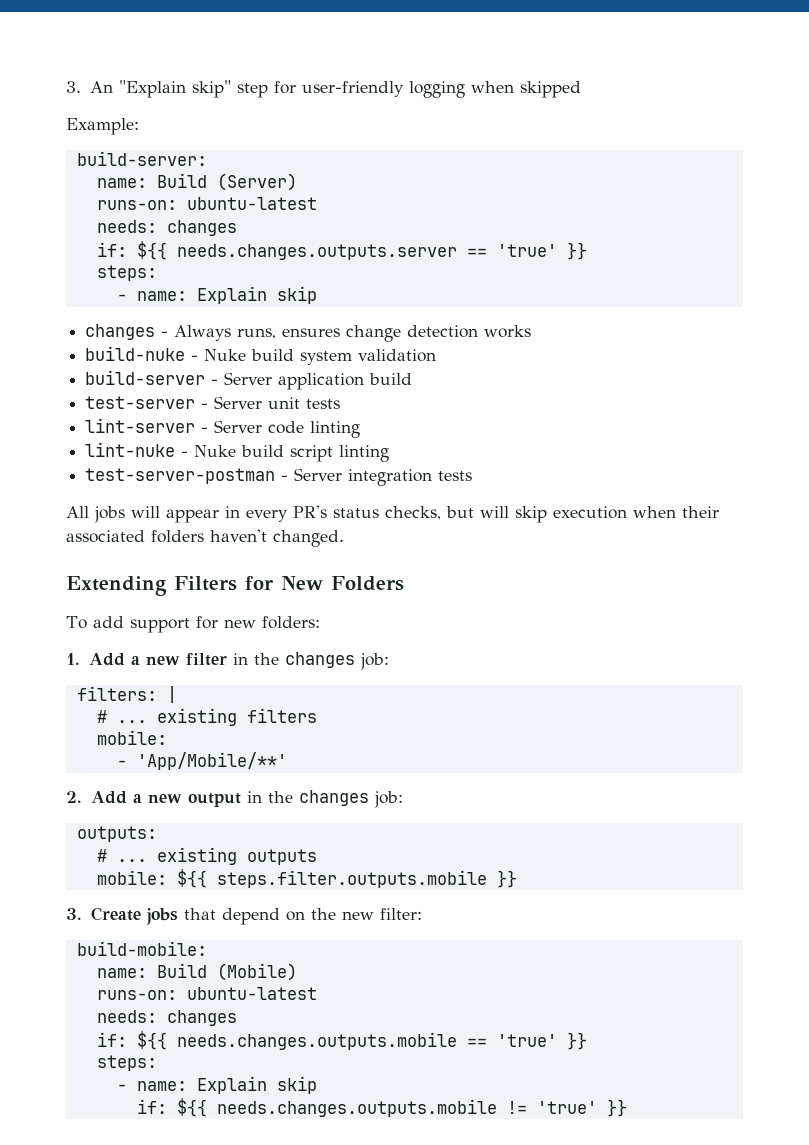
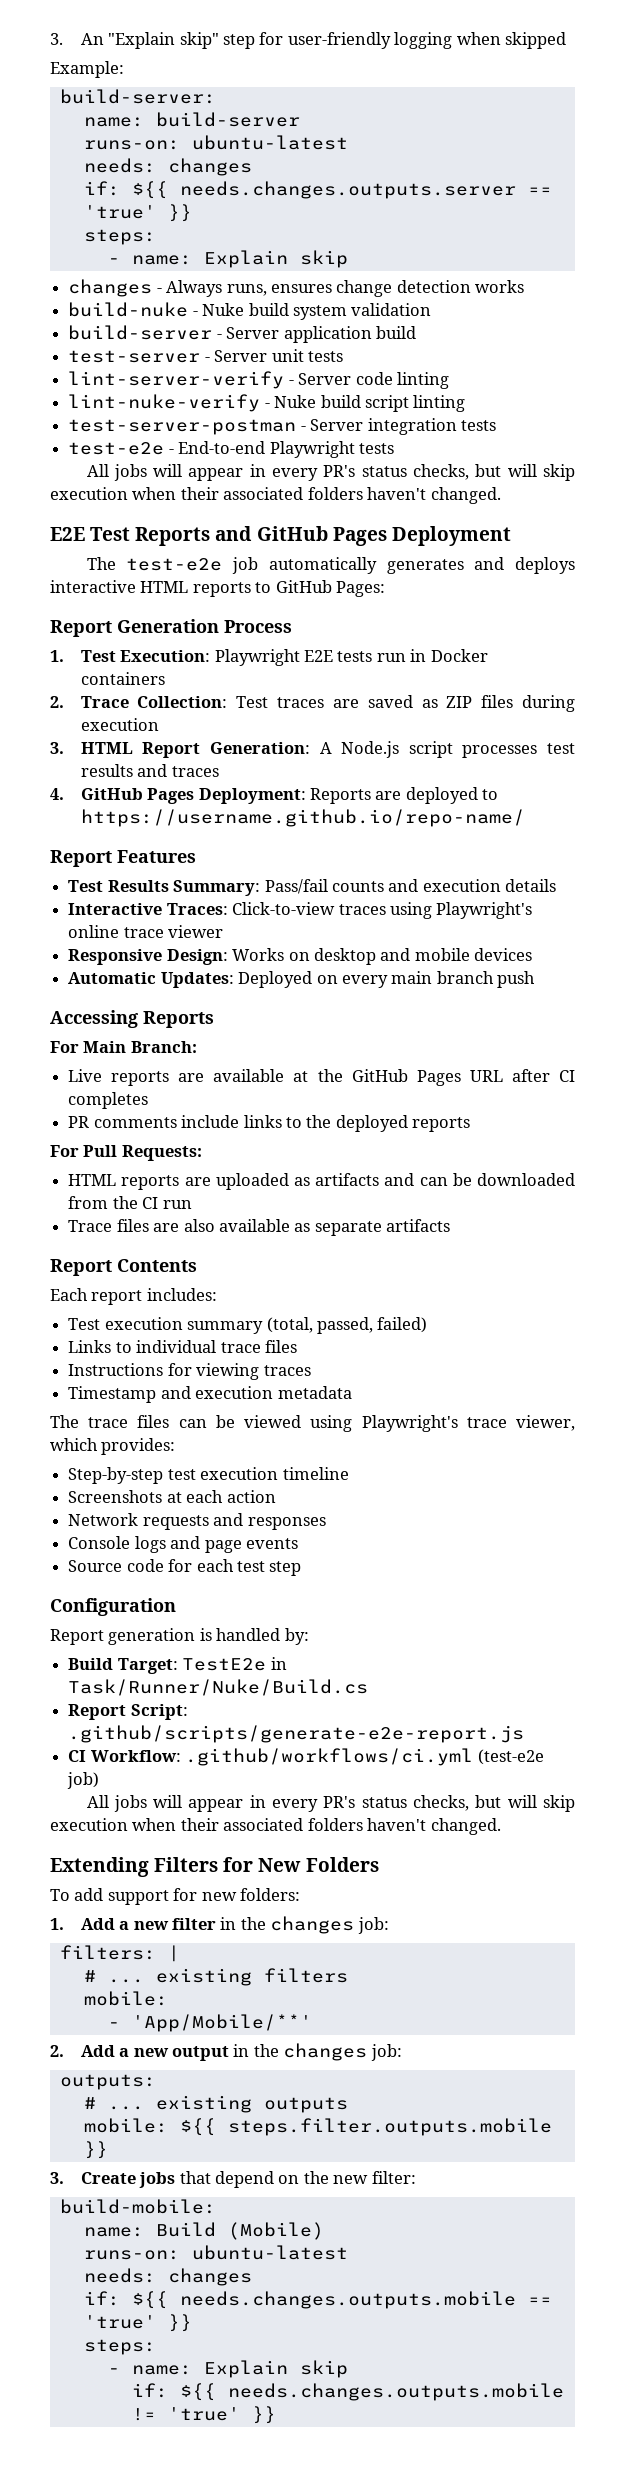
[156,173,297,191] Build (Server) -> [155,112,300,127] build-server
[85,418,196,433] lint-server -> [68,371,285,389] lint-server-verify
[85,442,176,457] lint-nuke -> [68,394,261,412] lint-nuke-verify
(473, 476) none -> [68,441,394,458] [86,464,575,481] [50,487,501,504] [50,526,511,546] [86,557,575,574] [50,580,386,597] [50,619,292,637] [50,649,488,666] [80,672,165,685] [50,695,575,712] [80,718,159,731] [50,741,575,758] [80,764,219,777] [50,787,499,804] [80,809,525,827] [50,850,196,867] [68,879,557,896] [68,902,533,919] [68,925,224,938] [68,948,533,965] [68,971,536,988] [50,1010,214,1028] [50,1041,197,1053] [68,1069,576,1086] [68,1092,149,1109] [68,1115,471,1132] [50,1145,202,1161] [68,1173,575,1190] [68,1196,192,1209] [68,1219,451,1236] [50,1259,197,1276] [50,1288,217,1305] [68,1317,428,1334] [68,1340,297,1353] [68,1363,311,1380] [68,1386,352,1403] [50,1415,575,1432] [50,1438,176,1455] [68,1467,349,1484] [68,1490,276,1503] [68,1513,326,1530] [68,1536,298,1553] [68,1559,302,1576] [50,1598,176,1616] [50,1628,309,1645] [68,1657,287,1674] [68,1679,369,1696] [68,1704,188,1720] [68,1725,525,1743] [68,1748,544,1766] [67,1772,100,1789] // test-e2e - End-to-end Playwright tests // All jobs will appear in every PR's status checks, but will skip execution when their associated folders haven't changed. // E2E Test Reports and GitHub Pages Deployment // The test-e2e job automatically generates and deploys interactive HTML reports to GitHub Pages: // Report Generation Process // 1. Test Execution: Playwright E2E tests run in Docker containers // 2. Trace Collection: Test traces are saved as ZIP files during execution // 3. HTML Report Generation: A Node.js script processes test results and traces // 4. GitHub Pages Deployment: Reports are deployed to https://username.github.io/repo-name/ // Report Features // Test Results Summary: Pass/fail counts and execution details // Interactive Traces: Click-to-view traces using Playwright's online trace viewer // Responsive Design: Works on desktop and mobile devices // Automatic Updates: Deployed on every main branch push // Accessing Reports // For Main Branch: // Live reports are available at the GitHub Pages URL after CI completes // PR comments include links to the deployed reports // For Pull Requests: // HTML reports are uploaded as artifacts and can be downloaded from the CI run // Trace files are also available as separate artifacts // Report Contents // Each report includes: // Test execution summary (total, passed, failed) // Links to individual trace files // Instructions for viewing traces // Timestamp and execution metadata // The trace files can be viewed using Playwright's trace viewer, which provides: // Step-by-step test execution timeline // Screenshots at each action // Network requests and responses // Console logs and page events // Source code for each test step // Configuration // Report generation is handled by: // Build Target: TestE2e in Task/Runner/Nuke/Build.cs // Report Script: .github/scripts/generate-e2e-report.js // CI Workflow: .github/workflows/ci.yml (test-e2e job)

